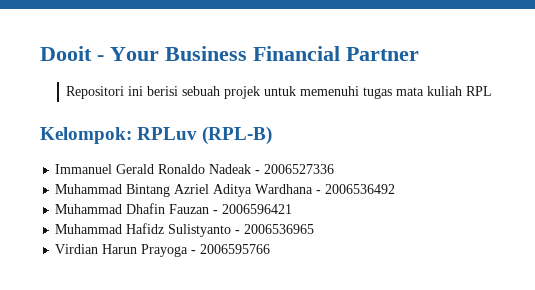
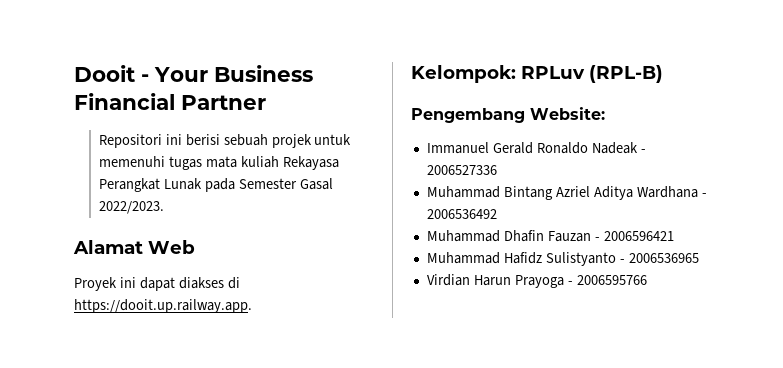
[466,86,493,96] RPL -> [282,156,339,170] [98,178,333,192] [98,201,164,214] [73,240,195,254] [74,277,240,291] [74,299,252,313] Rekayasa Perangkat Lunak pada Semester Gasal 2022/2023. // Alamat Web // Proyek ini dapat diakses di https://dooit.up.railway.app.
(273, 135) none -> [411,107,605,123] // Pengembang Website:

